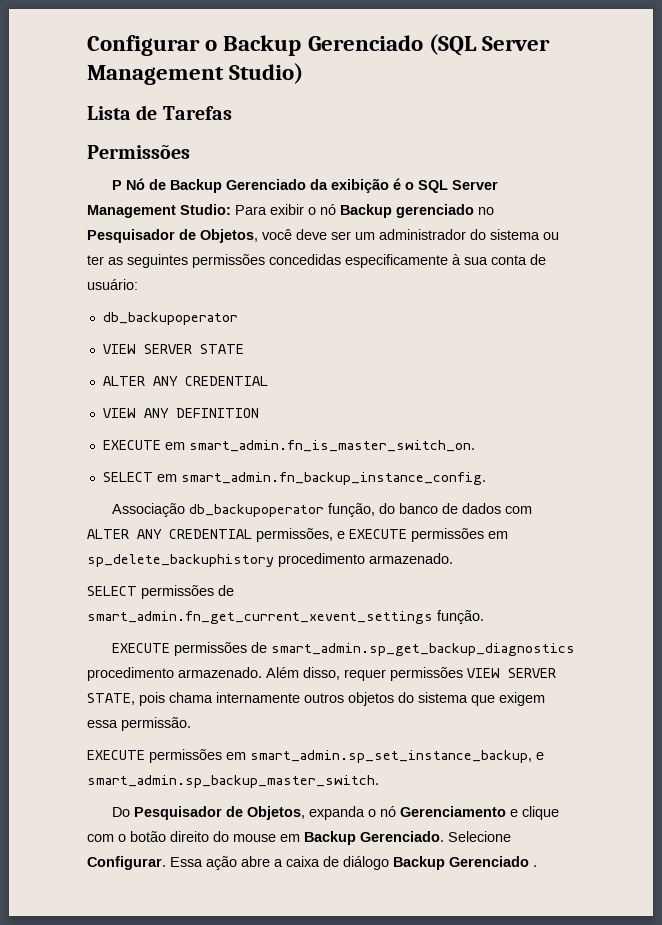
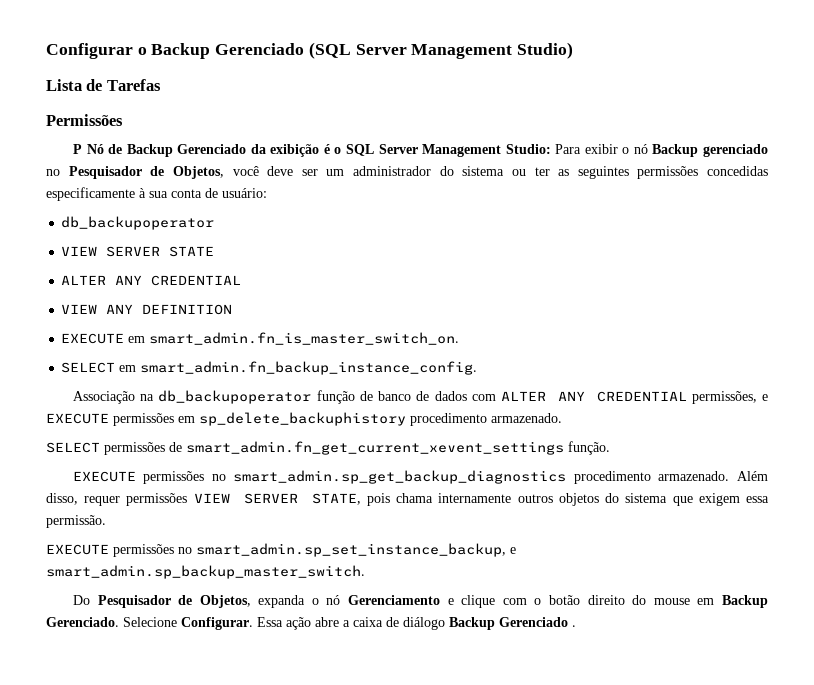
[188,503,395,517] db_backupoperator função, do -> [140,390,373,404] na db_backupoperator função de
[250,642,267,653] de -> [211,474,226,481] no
[226,752,246,760] em -> [178,547,192,554] no

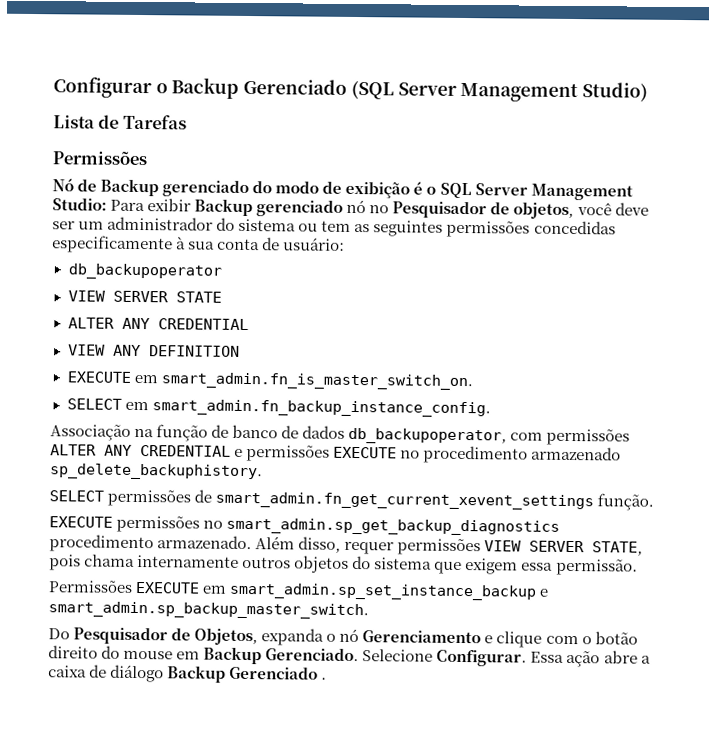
[72,144,82,154] P -> (148, 158) none
[177,144,266,154] Gerenciado da -> [162,180,343,198] gerenciado do modo de
[622,144,768,157] o nó Backup gerenciado -> [194,198,367,217] Backup gerenciado nó
[172,166,224,179] Objetos, -> [513,202,575,220] objetos,
[534,167,550,176] ter -> [321,220,352,232] tem
[158,390,312,404] db_backupoperator -> (155, 433) none
[471,391,768,404] [46,412,562,426] com ALTER ANY CREDENTIAL permissões, e EXECUTE permissões em sp_delete_backuphistory procedimento armazenado. -> [348,427,631,446] [50,444,622,464] [50,463,263,481] db_backupoperator, com permissões ALTER ANY CREDENTIAL e permissões EXECUTE no procedimento armazenado sp_delete_backuphistory.
[46,543,506,557] EXECUTE permissões no smart_admin.sp_set_instance_backup, -> [48,580,538,601] Permissões EXECUTE em smart_admin.sp_set_instance_backup

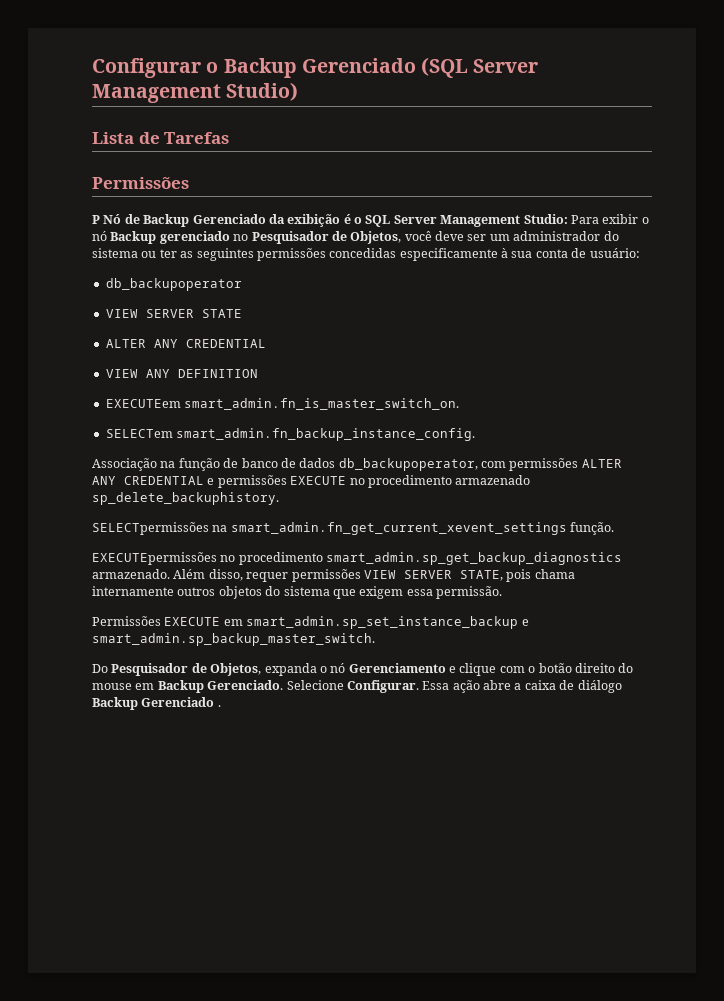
(148, 158) none -> [92,215,100,224] P
[162,180,343,198] gerenciado do modo de -> [192,214,285,224] Gerenciado da
[194,198,367,217] Backup gerenciado nó -> [641,217,649,224] [92,231,230,244] o nó Backup gerenciado
[513,202,575,220] objetos, -> [350,231,402,244] Objetos,
[321,220,352,232] tem -> [159,249,177,258] ter
[66,371,158,384] EXECUTE em -> [105,399,181,408] EXECUTEem
[66,398,149,411] SELECT em -> [105,429,173,438] SELECTem
[49,489,213,507] SELECT permissões de -> [92,522,228,535] SELECTpermissões na
[49,515,561,536] [49,534,154,553] EXECUTE permissões no smart_admin.sp_get_backup_diagnostics procedimento -> [92,552,623,565] EXECUTEpermissões no procedimento smart_admin.sp_get_backup_diagnostics

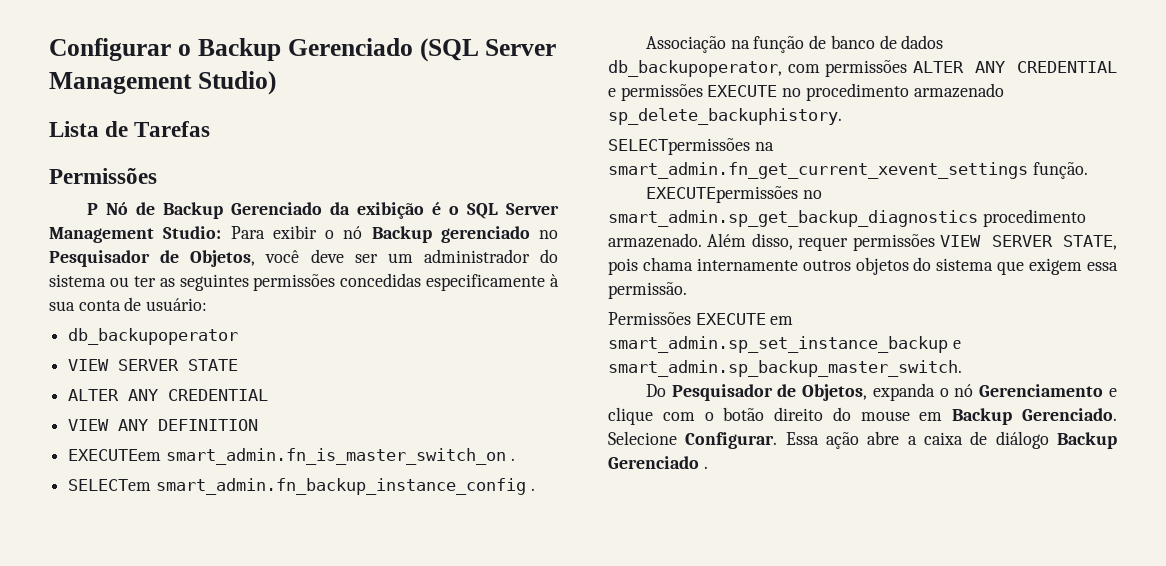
[184,398,460,410] smart_admin.fn_is_master_switch_on. -> [165,448,515,465] smart_admin.fn_is_master_switch_on .
[176,428,476,441] smart_admin.fn_backup_instance_config. -> [155,478,535,495] smart_admin.fn_backup_instance_config .
[238,552,623,565] procedimento smart_admin.sp_get_backup_diagnostics -> [608,209,1086,227] smart_admin.sp_get_backup_diagnostics procedimento

